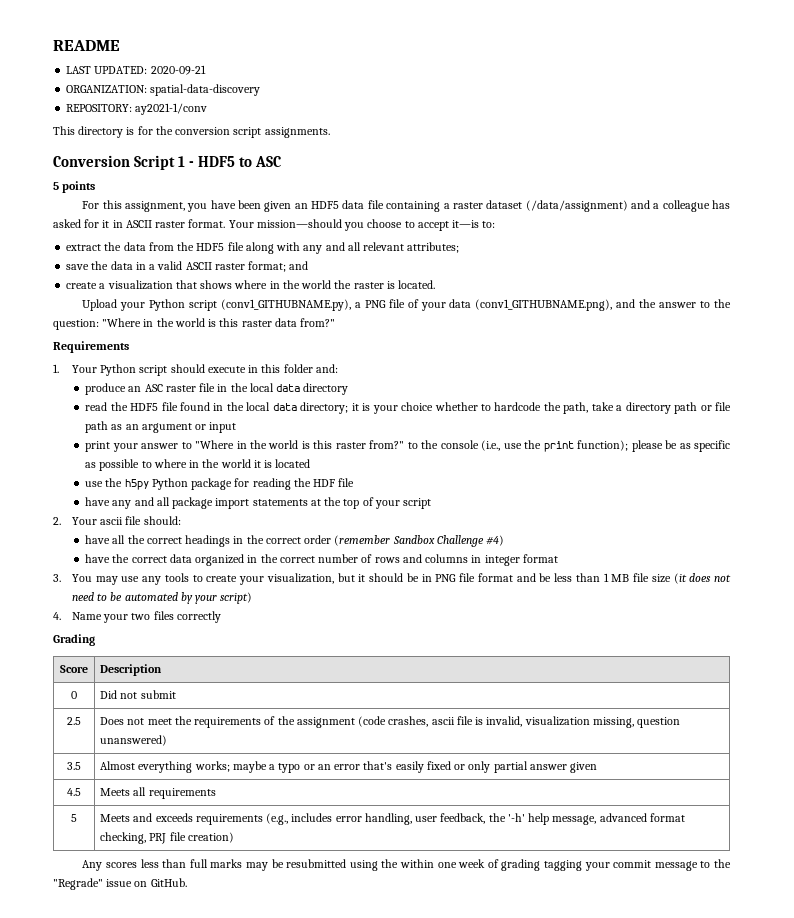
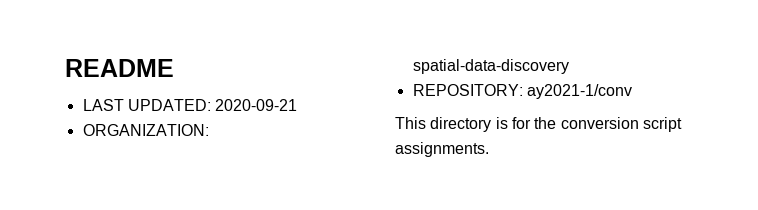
[53,155,282,170] [53,181,96,193] [82,200,731,212] [53,219,496,231] [66,242,460,254] [66,261,309,272] [66,280,436,290] [82,299,732,311] [53,318,336,330] [53,341,129,353] [53,364,338,376] [85,383,349,395] [85,402,731,414] [85,421,237,433] [85,440,730,452] [85,459,311,471] [85,478,355,490] [85,497,432,509] [53,516,181,525] [85,535,505,547] [85,554,558,566] [53,573,731,585] [71,592,253,604] [53,611,221,623] [53,634,95,646] [60,665,88,673] [100,664,163,676] [71,691,77,699] [100,690,176,699] [67,717,81,725] [100,716,680,728] [100,735,168,746] [67,762,81,770] [100,761,597,773] [67,788,81,796] [100,787,216,799] [71,814,77,822] [100,813,685,825] [100,832,234,844] [82,859,732,871] [53,878,187,890] // Conversion Script 1 - HDF5 to ASC // 5 points // For this assignment, you have been given an HDF5 data file containing a raster dataset (/data/assignment) and a colleague has asked for it in ASCII raster format. Your mission—should you choose to accept it—is to: // extract the data from the HDF5 file along with any and all relevant attributes; // save the data in a valid ASCII raster format; and // create a visualization that shows where in the world the raster is located. // Upload your Python script (conv1_GITHUBNAME.py), a PNG file of your data (conv1_GITHUBNAME.png), and the answer to the question: "Where in the world is this raster data from?" // Requirements // 1. Your Python script should execute in this folder and: // produce an ASC raster file in the local data directory // read the HDF5 file found in the local data directory; it is your choice whether to hardcode the path, take a directory path or file path as an argument or input // print your answer to "Where in the world is this raster from?" to the console (i.e., use the print function); please be as specific as possible to where in the world it is located // use the h5py Python package for reading the HDF file // have any and all package import statements at the top of your script // 2. Your ascii file should: // have all the correct headings in the correct order (remember Sandbox Challenge #4) // have the correct data organized in the correct number of rows and columns in integer format // 3. You may use any tools to create your visualization, but it should be in PNG file format and be less than 1 MB file size (it does not need to be automated by your script) // 4. Name your two files correctly // Grading // Score | Description // 0 | Did not submit // 2.5 | Does not meet the requirements of the assignment (code crashes, ascii file is invalid, visualization missing, question unanswered) // 3.5 | Almost everything works; maybe a typo or an error that's easily fixed or only partial answer given // 4.5 | Meets all requirements // 5 | Meets and exceeds requirements (e.g., includes error handling, user feedback, the '-h' help message, advanced format checking, PRJ file creation) // Any scores less than full marks may be resubmitted using the within one week of grading tagging your commit message to the "Regrade" issue on GitHub. -> (489, 149) none

